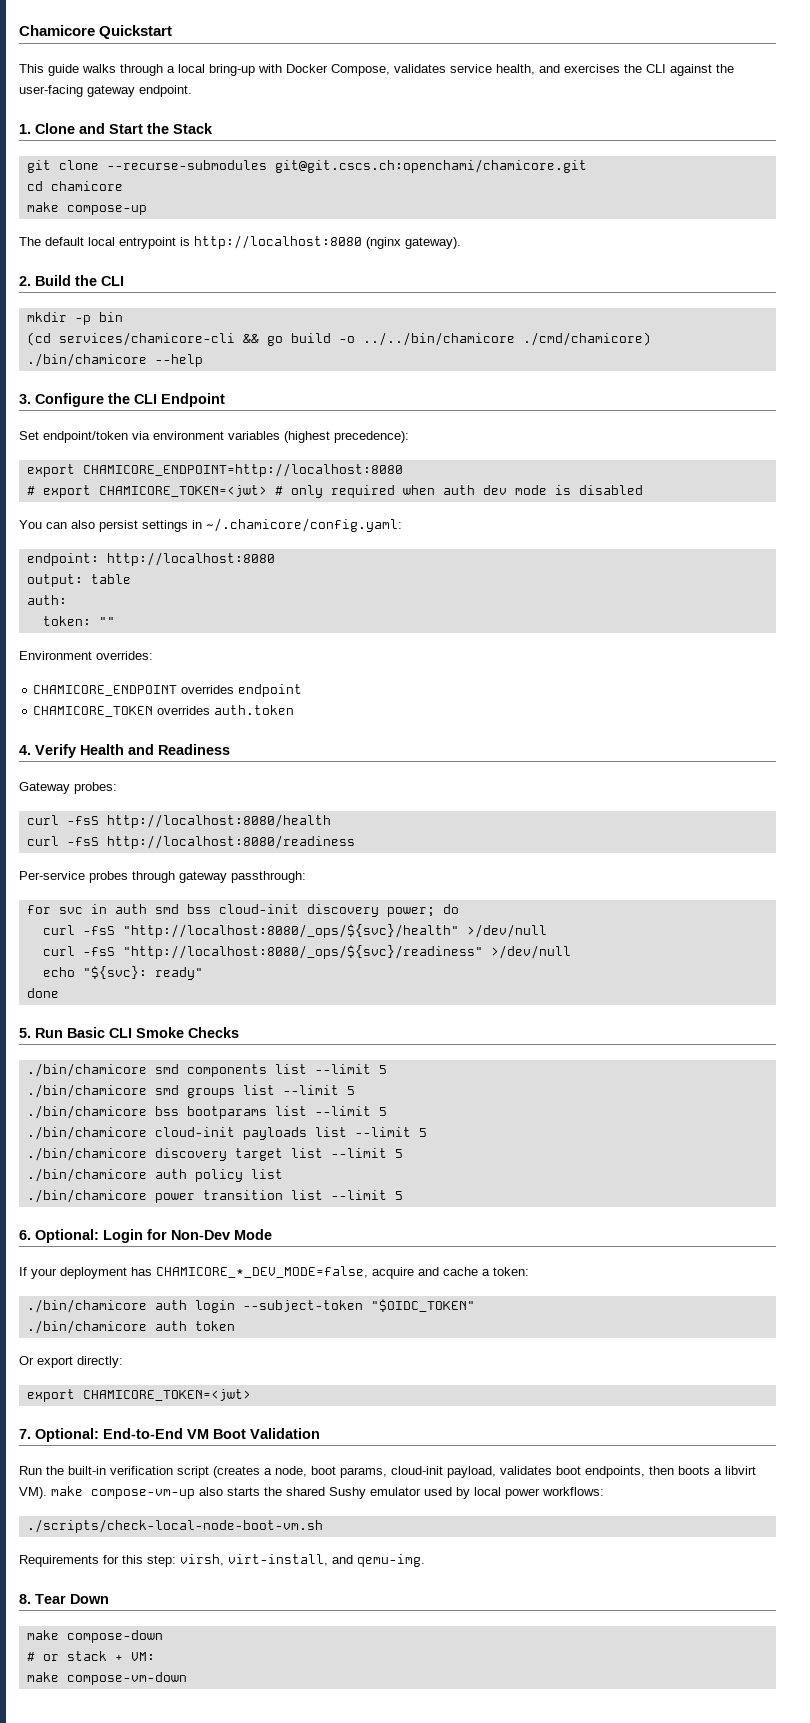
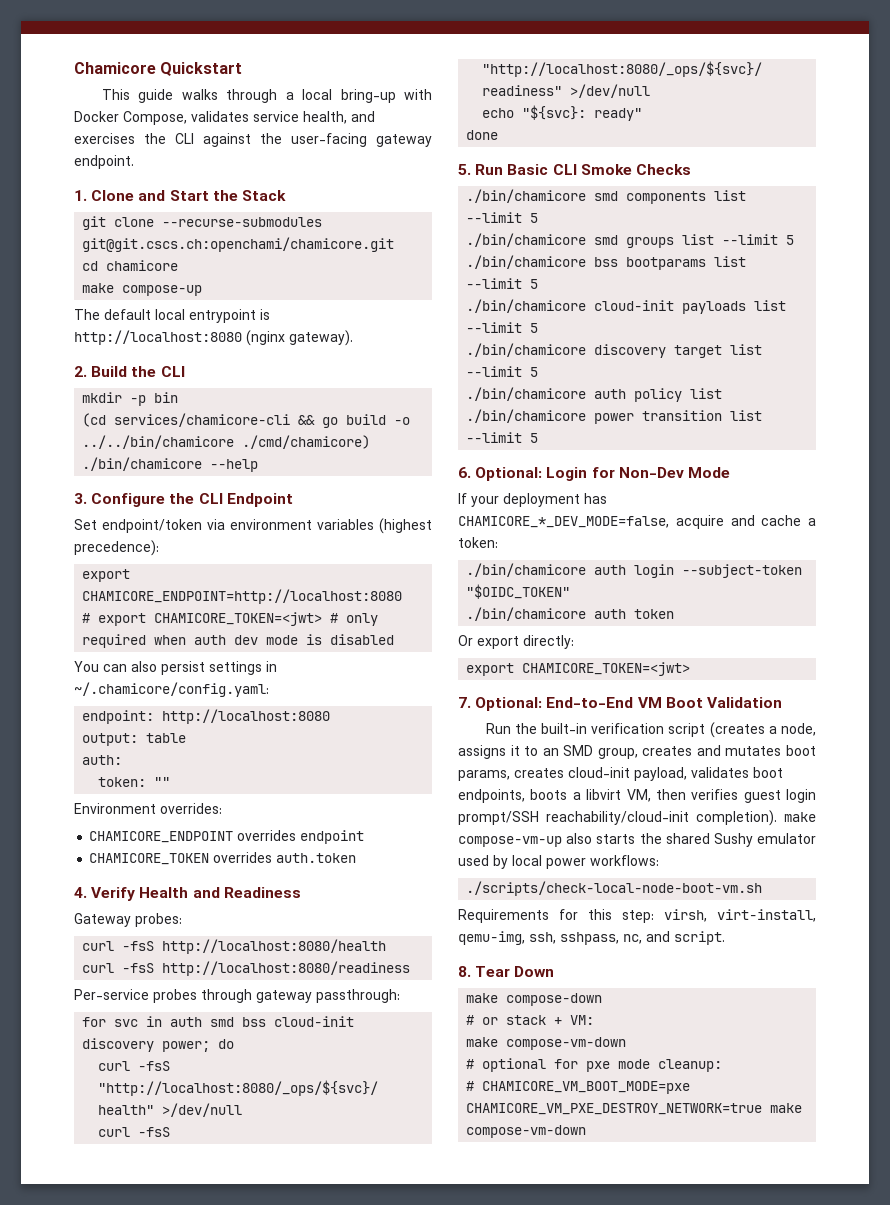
(307, 1471) none -> [458,745,782,759] assigns it to an SMD group, creates and mutates
(387, 1472) none -> [514,768,564,778] creates
[649,1466,674,1475] then -> (525, 796) none
[19,1487,47,1499] VM). -> [626,789,816,803] [458,810,777,826] VM, then verifies guest login prompt/SSH reachability/cloud-init completion).
[332,1554,425,1567] and qemu-img. -> [458,931,725,945] qemu-img, ssh, sshpass, nc, and script.
(187, 1678) none -> [466,1058,723,1072] [466,1081,691,1094] [466,1103,803,1115] [466,1125,587,1138] // # optional for pxe mode cleanup: // # CHAMICORE_VM_BOOT_MODE=pxe CHAMICORE_VM_PXE_DESTROY_NETWORK=true make compose-vm-down

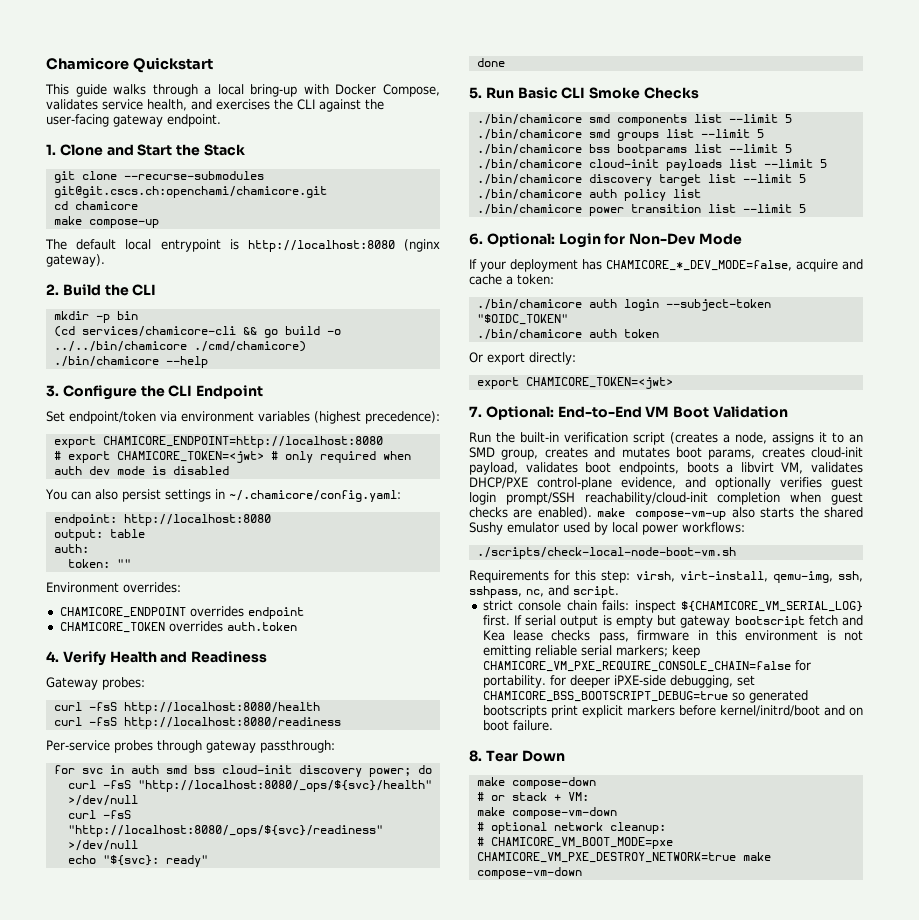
[655,789,686,800] then -> [811,462,863,473] [469,477,771,490] validates DHCP/PXE control-plane evidence, and optionally
[696,810,777,826] completion). -> [717,492,863,505] [469,507,592,519] completion when guest checks are enabled).
(725, 938) none -> [482,600,863,613] [482,615,863,628] [482,630,863,643] [482,645,700,658] [482,660,811,672] [482,675,755,688] [482,690,808,703] [482,705,863,718] [482,720,553,731] // strict console chain fails: inspect ${CHAMICORE_VM_SERIAL_LOG} first. If serial output is empty but gateway bootscript fetch and Kea lease checks pass, firmware in this environment is not emitting reliable serial markers; keep CHAMICORE_VM_PXE_REQUIRE_CONSOLE_CHAIN=false for portability. for deeper iPXE-side debugging, set CHAMICORE_BSS_BOOTSCRIPT_DEBUG=true so generated bootscripts print explicit markers before kernel/initrd/boot and on boot failure.
[554,1059,651,1072] for pxe mode -> [553,822,603,831] network

